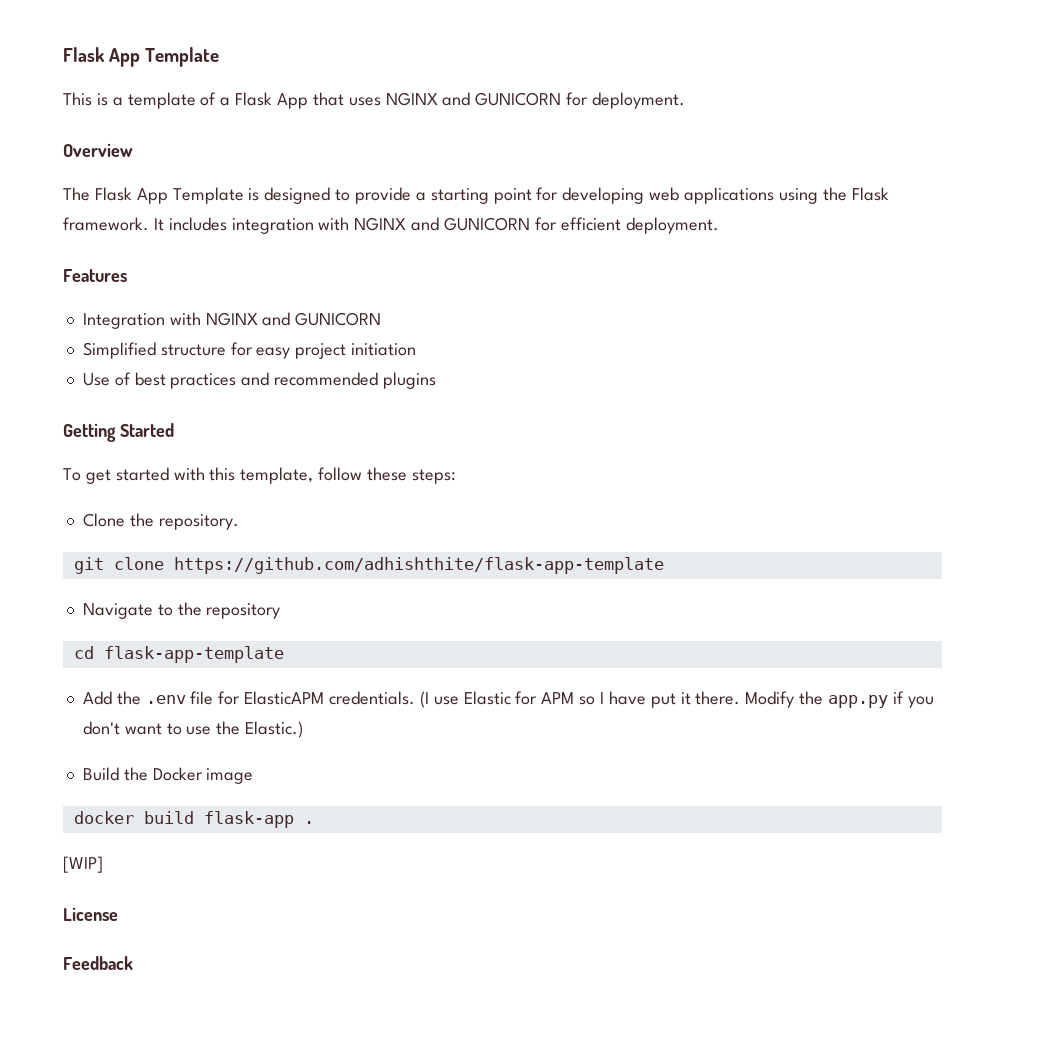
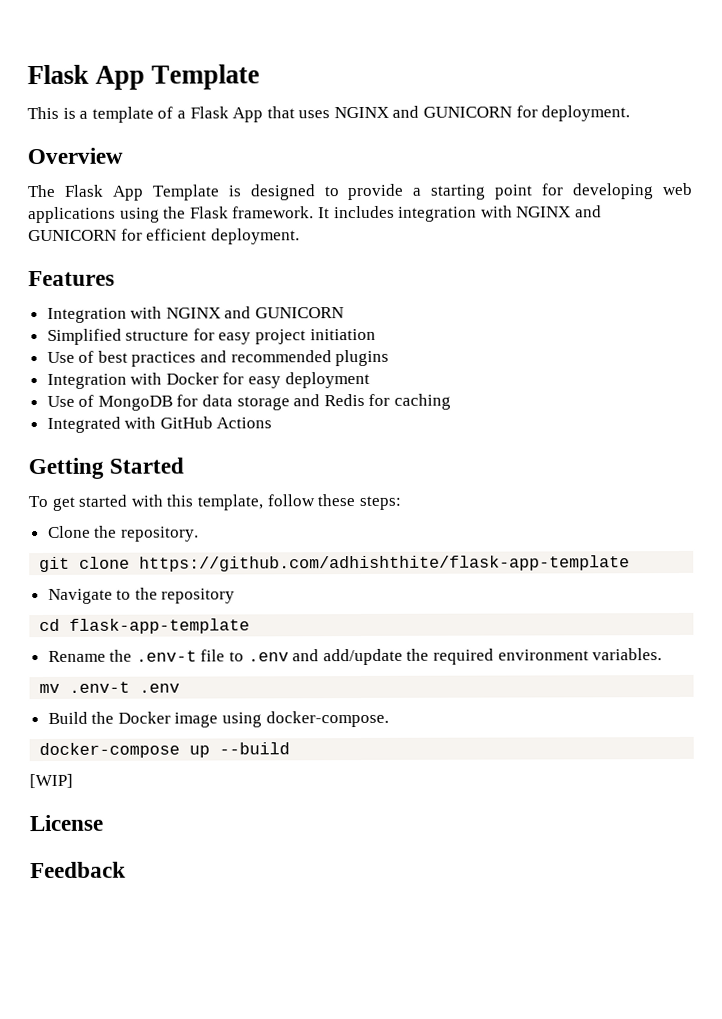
(436, 380) none -> [46,371,370,389] [46,393,452,411] [46,416,273,433] // Integration with Docker for easy deployment // Use of MongoDB for data storage and Redis for caching // Integrated with GitHub Actions
[82,691,934,708] [82,721,304,738] Add the .env file for ElasticAPM credentials. (I use Elastic for APM so I have put it there. Modify the app.py if you don't want to use the Elastic.) -> [47,648,663,666] [39,681,181,694] Rename the .env-t file to .env and add/update the required environment variables. // mv .env-t .env
[73,811,314,828] // docker build flask-app . -> [222,710,389,728] [39,742,291,759] using docker-compose. // docker-compose up --build

